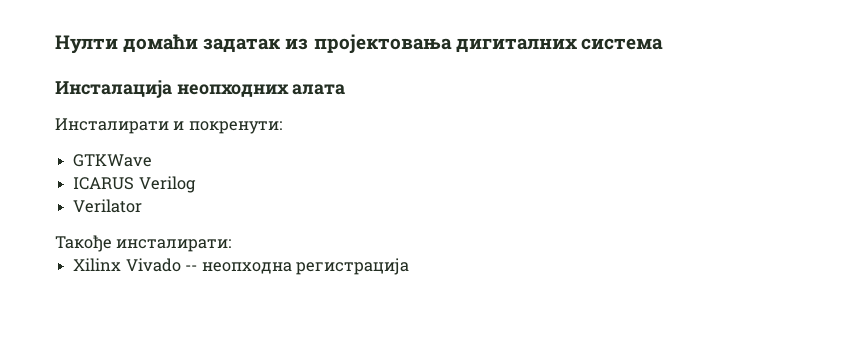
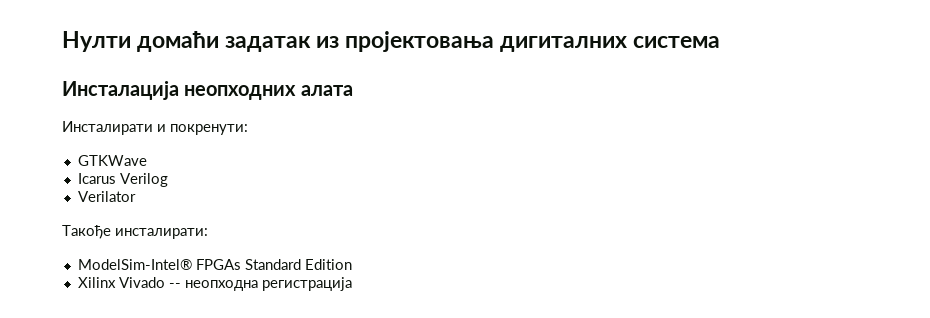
[73,177,135,190] ICARUS -> [77,173,116,184] Icarus
(232, 245) none -> [77,259,352,270] // ModelSim-Intel® FPGAs Standard Edition

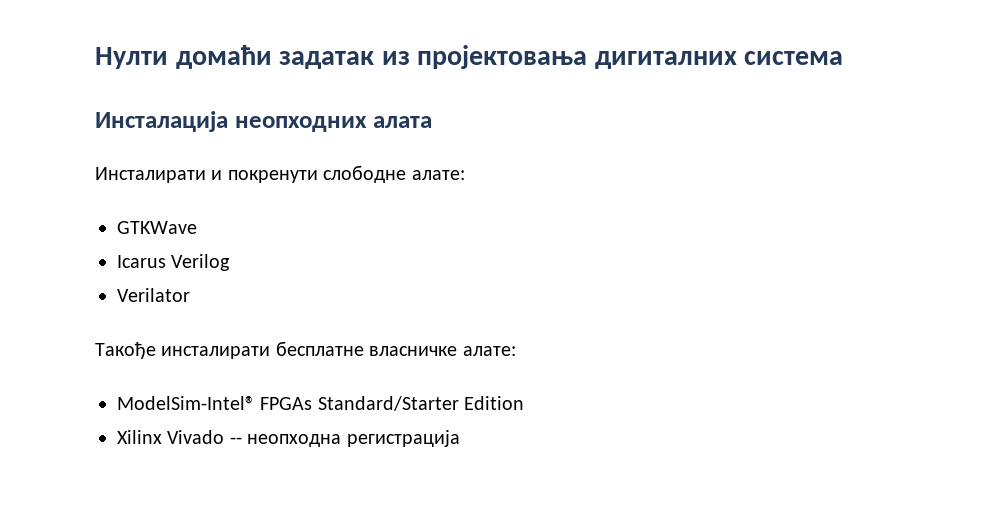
[170,124,248,135] покренути: -> [227,165,465,183] покренути слободне алате:
[115,228,208,239] инсталирати: -> [161,341,516,359] инсталирати бесплатне власничке алате:
[244,259,301,270] Standard -> [317,396,459,411] Standard/Starter

